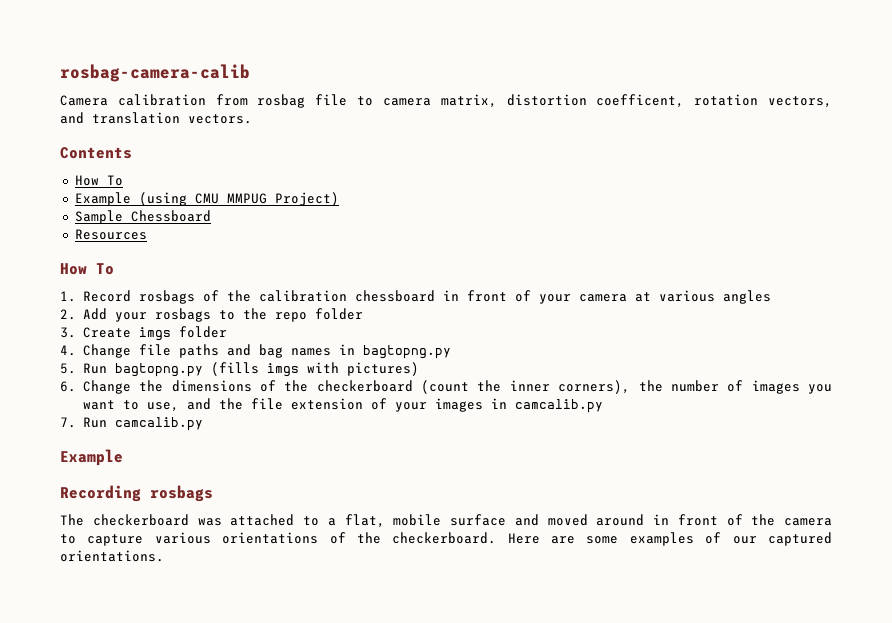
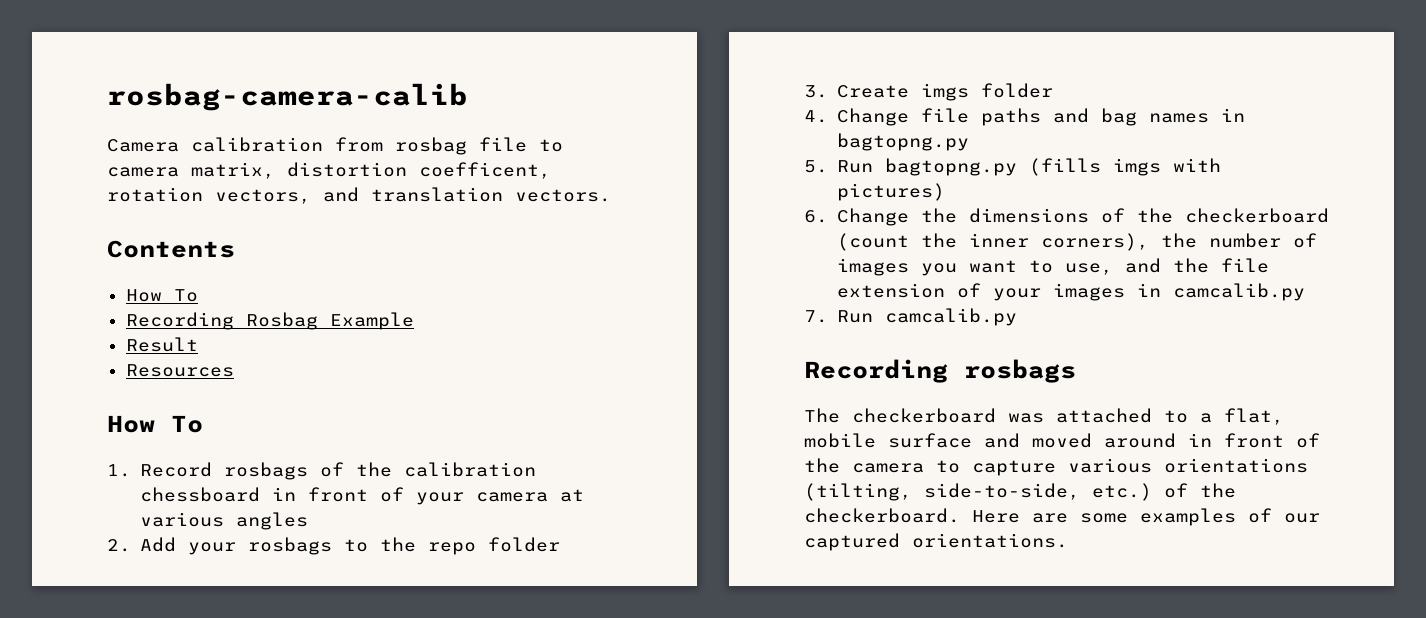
[74,192,339,206] [74,210,211,224] Example (using CMU MMPUG Project) // Sample Chessboard -> [125,312,414,330] [125,337,198,352] Recording Rosbag Example // Result
[60,449,123,466] // Example -> (1017, 317) none
(319, 538) none -> [804,483,1152,501] (tilting, side-to-side, etc.)

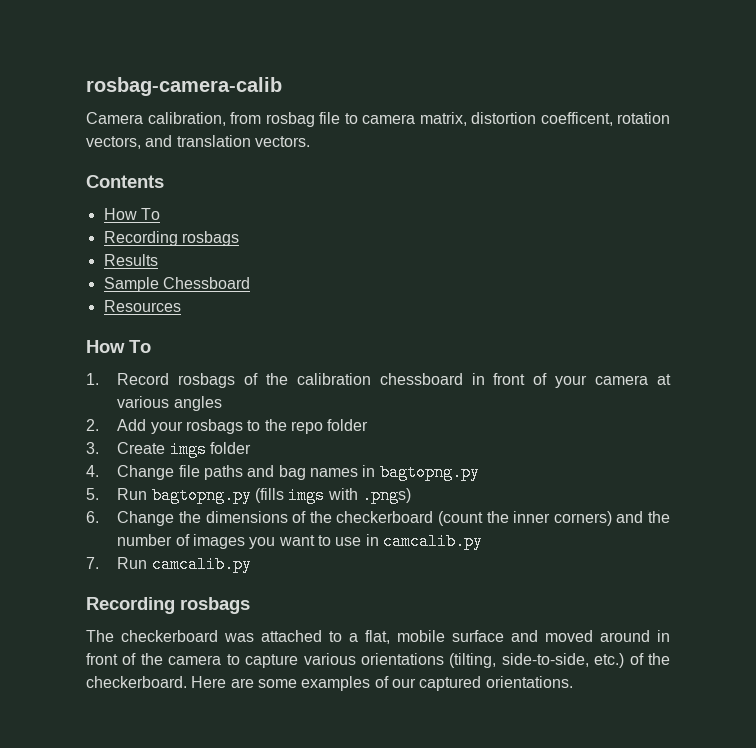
[191,137,323,152] calibration -> [147,112,226,126] calibration,
[245,312,414,330] [125,337,198,352] Rosbag Example // Result -> [181,231,239,246] [103,254,158,266] [103,277,250,292] rosbags // Results // Sample Chessboard
[836,183,945,201] pictures) -> [361,487,411,504] .pngs)
[1040,233,1149,251] corners), -> [553,511,644,526] corners) and
[1064,258,1269,275] [836,283,1125,301] use, and the file extension of your images -> [335,537,362,546] use

